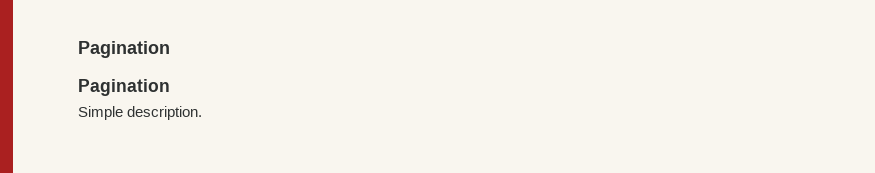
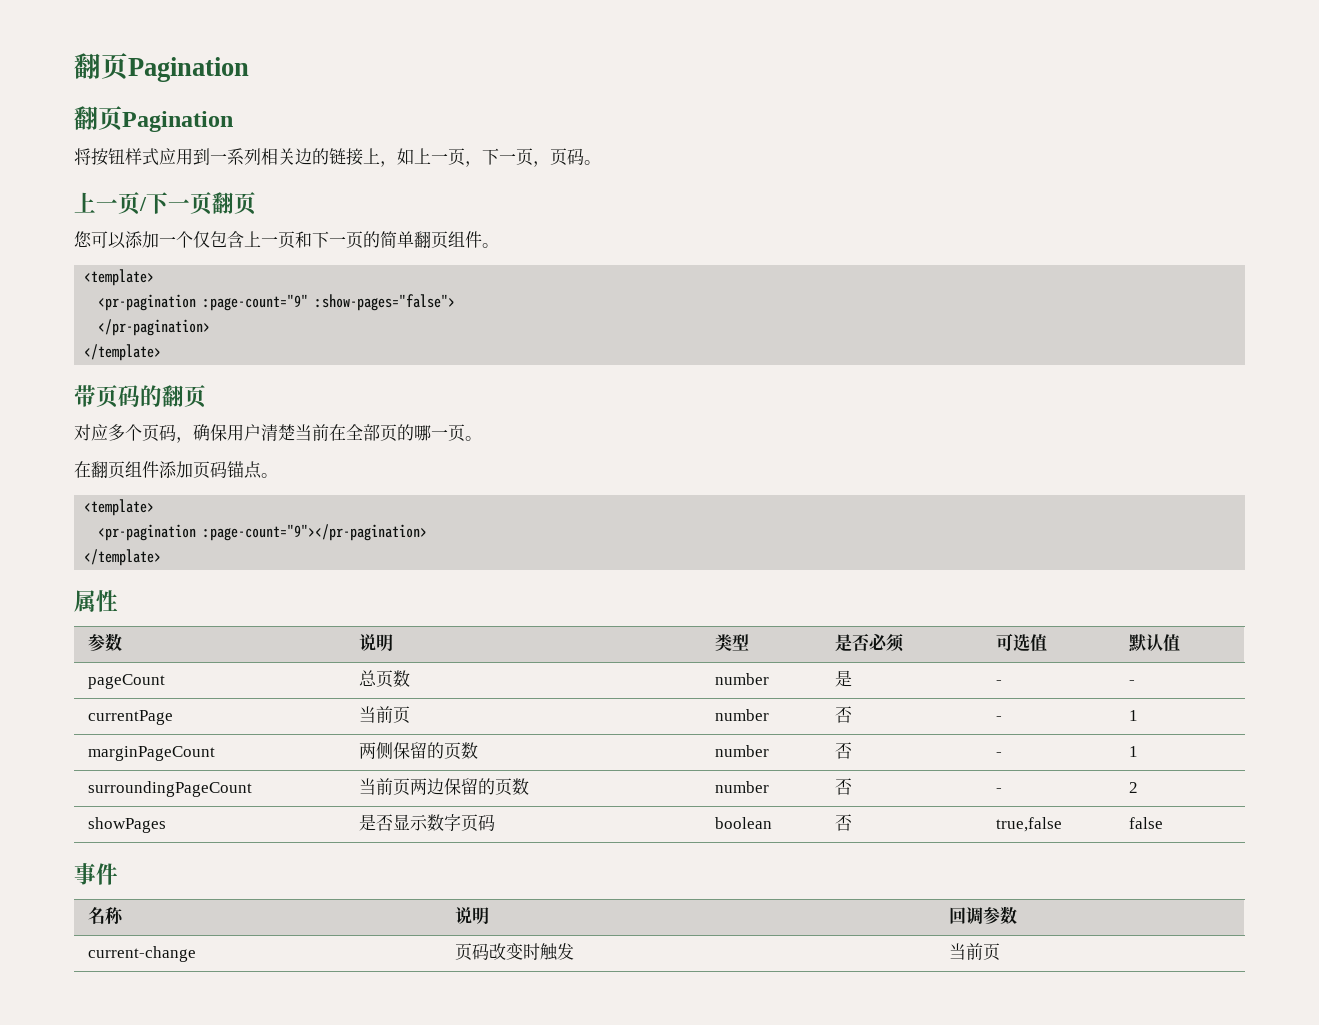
[78,41,170,58] [78,79,170,96] [78,106,203,120] Pagination // Pagination // Simple description. -> [74,53,249,82] [74,106,233,132] [74,148,601,167] [74,192,256,215] [74,231,499,249] [84,269,155,286] [98,294,456,311] [98,319,211,336] [84,344,162,361] [73,385,206,408] [74,424,482,443] [74,461,278,479] [84,499,155,516] [98,524,428,541] [84,549,162,566] [74,590,118,612] [87,633,122,652] [358,634,393,651] [714,634,749,651] [834,633,904,652] [995,633,1047,652] [1128,634,1180,652] [87,674,165,689] [358,670,410,688] [714,673,769,685] [834,670,852,687] [995,680,1002,685] [1128,680,1135,685] [87,710,173,725] [358,706,410,724] [714,709,769,721] [834,706,852,723] [995,716,1002,721] [1128,710,1138,721] [87,746,215,761] [358,742,478,760] [714,745,769,757] [834,742,852,759] [995,752,1002,757] [1128,746,1138,757] [87,781,252,797] [358,778,529,796] [714,781,769,793] [834,778,852,795] [995,788,1002,793] [1128,782,1138,793] [87,817,166,833] [358,814,495,832] [714,817,772,829] [834,814,852,831] [995,817,1062,832] [1128,817,1163,829] [74,863,118,885] [87,907,124,924] [454,907,489,924] [948,906,1017,925] [87,946,196,962] [454,943,574,961] [948,943,1000,961] 翻页Pagination // 翻页Pagination // 将按钮样式应用到一系列相关边的链接上，如上一页，下一页，页码。 // 上一页/下一页翻页 // 您可以添加一个仅包含上一页和下一页的简单翻页组件。 // <template> // <pr-pagination :page-count="9" :show-pages="false"> // </pr-pagination> // </template> // 带页码的翻页 // 对应多个页码，确保用户清楚当前在全部页的哪一页。 // 在翻页组件添加页码锚点。 // <template> // <pr-pagination :page-count="9"></pr-pagination> // </template> // 属性 // 参数 | 说明 | 类型 | 是否必须 | 可选值 | 默认值 // pageCount | 总页数 | number | 是 | - | - // currentPage | 当前页 | number | 否 | - | 1 // marginPageCount | 两侧保留的页数 | number | 否 | - | 1 // surroundingPageCount | 当前页两边保留的页数 | number | 否 | - | 2 // showPages | 是否显示数字页码 | boolean | 否 | true,false | false // 事件 // 名称 | 说明 | 回调参数 // current-change | 页码改变时触发 | 当前页

